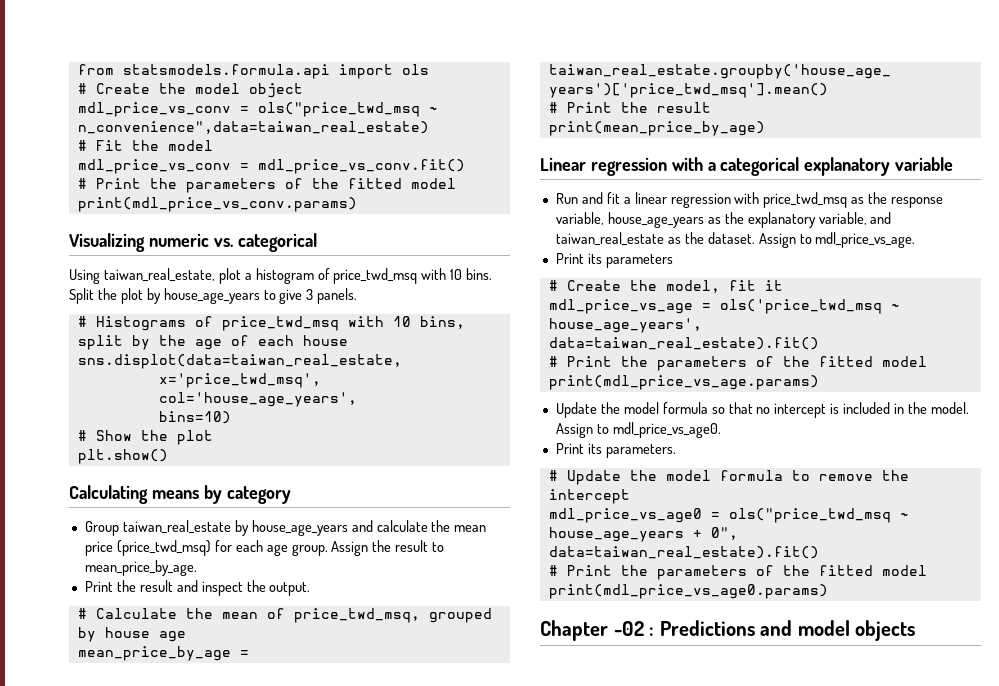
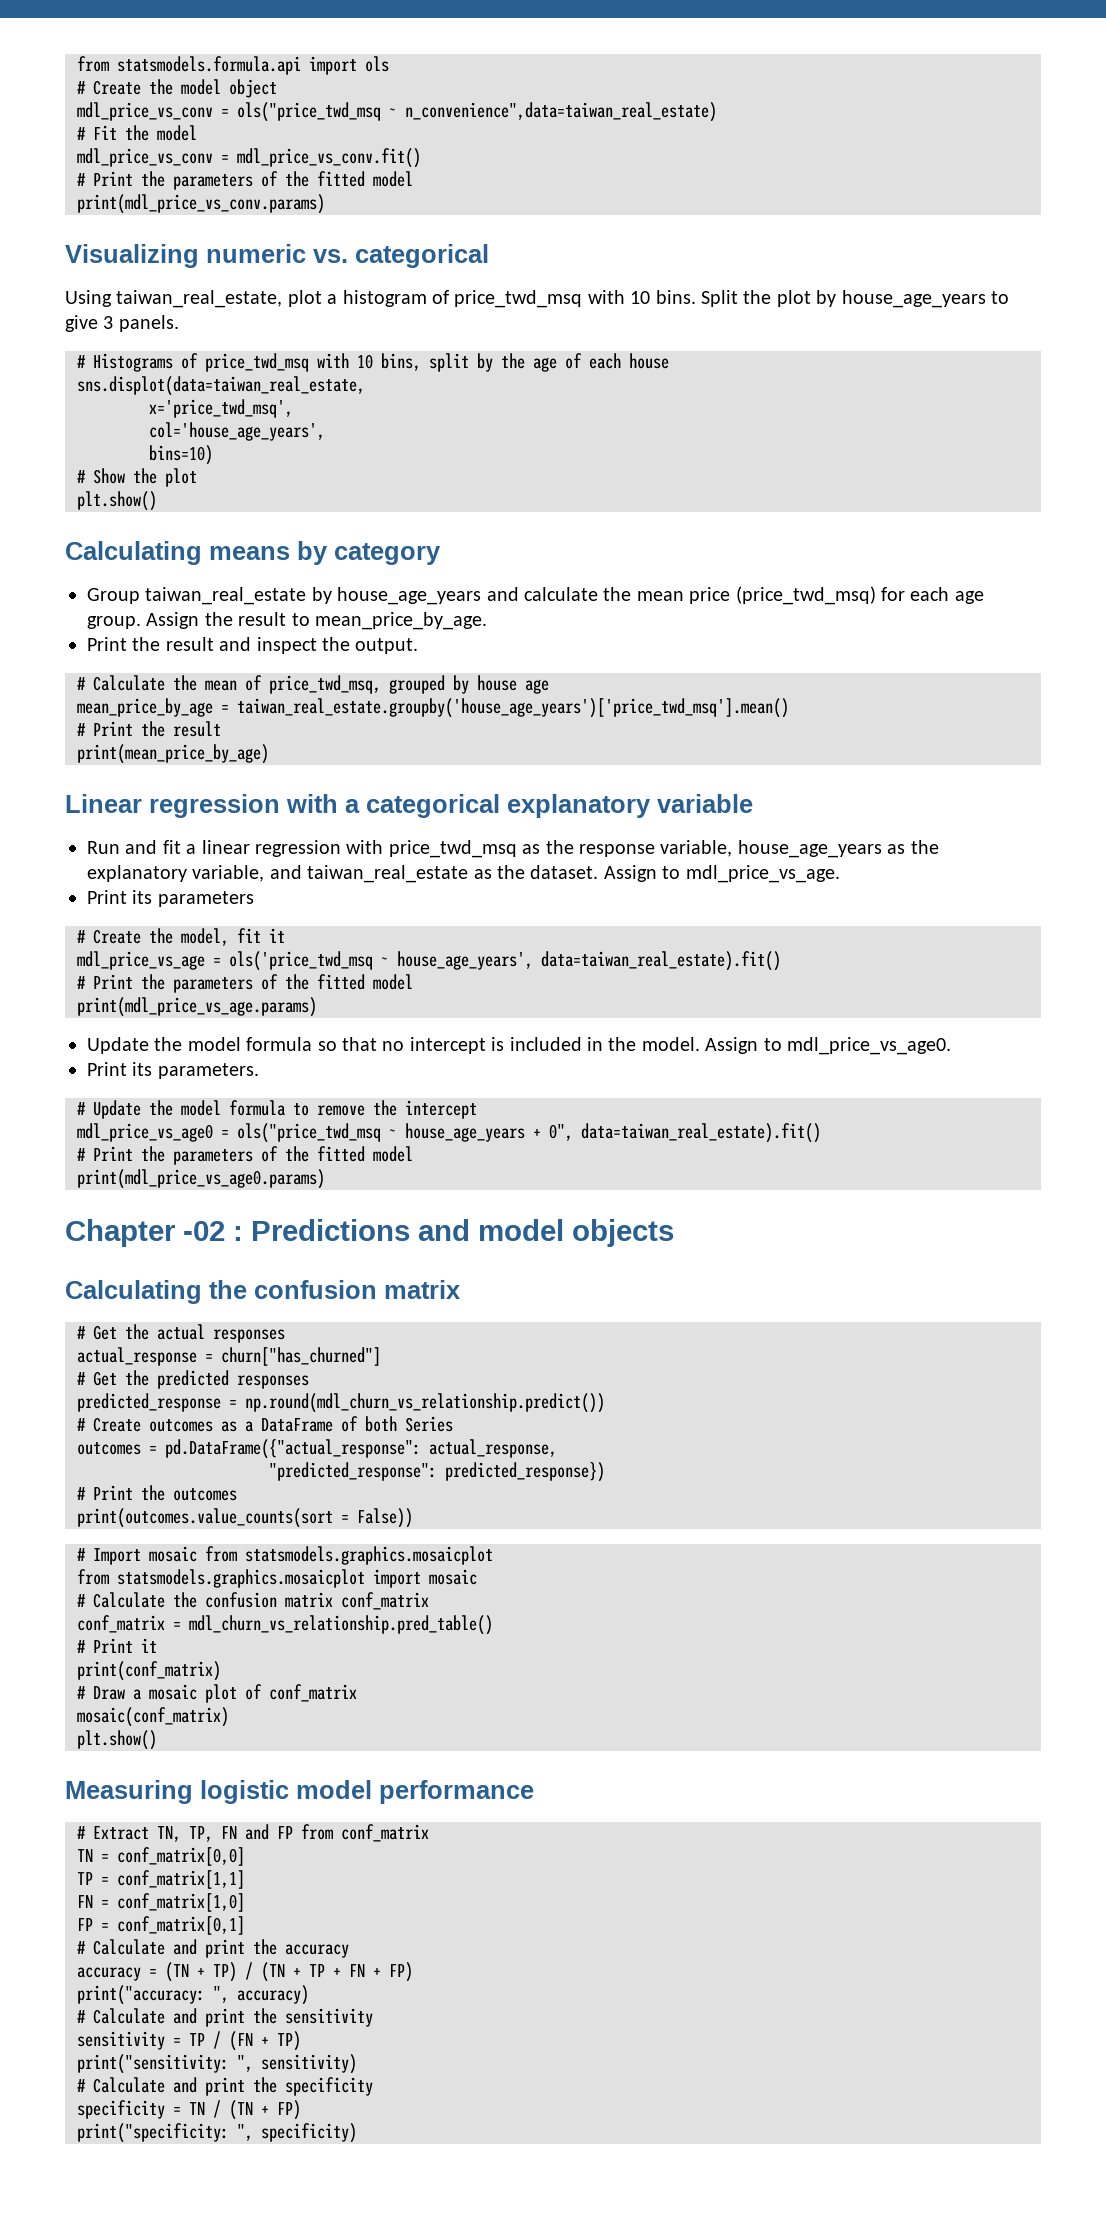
(916, 630) none -> [65,1280,460,1304] [77,1324,285,1343] [77,1347,381,1366] [77,1370,309,1389] [77,1393,605,1413] [77,1416,453,1432] [77,1439,557,1459] [269,1462,605,1482] [77,1485,237,1501] [77,1508,413,1528] [77,1546,493,1565] [77,1569,477,1588] [77,1592,429,1610] [77,1615,493,1635] [77,1638,157,1653] [77,1661,221,1681] [77,1684,357,1703] [77,1707,229,1727] [77,1730,157,1750] [65,1780,534,1804] [77,1824,429,1842] [77,1847,245,1866] [77,1870,245,1889] [77,1893,245,1912] [77,1916,245,1935] [77,1939,349,1958] [77,1962,413,1982] [77,1985,309,2005] [77,2008,373,2027] [77,2031,301,2051] [77,2054,357,2074] [77,2077,373,2096] [77,2100,301,2120] [77,2123,357,2143] // Calculating the confusion matrix // # Get the actual responses // actual_response = churn["has_churned"] // # Get the predicted responses // predicted_response = np.round(mdl_churn_vs_relationship.predict()) // # Create outcomes as a DataFrame of both Series // outcomes = pd.DataFrame({"actual_response": actual_response, // "predicted_response": predicted_response}) // # Print the outcomes // print(outcomes.value_counts(sort = False)) // # Import mosaic from statsmodels.graphics.mosaicplot // from statsmodels.graphics.mosaicplot import mosaic // # Calculate the confusion matrix conf_matrix // conf_matrix = mdl_churn_vs_relationship.pred_table() // # Print it // print(conf_matrix) // # Draw a mosaic plot of conf_matrix // mosaic(conf_matrix) // plt.show() // Measuring logistic model performance // # Extract TN, TP, FN and FP from conf_matrix // TN = conf_matrix[0,0] // TP = conf_matrix[1,1] // FN = conf_matrix[1,0] // FP = conf_matrix[0,1] // # Calculate and print the accuracy // accuracy = (TN + TP) / (TN + TP + FN + FP) // print("accuracy: ", accuracy) // # Calculate and print the sensitivity // sensitivity = TP / (FN + TP) // print("sensitivity: ", sensitivity) // # Calculate and print the specificity // specificity = TN / (TN + FP) // print("specificity: ", specificity)

